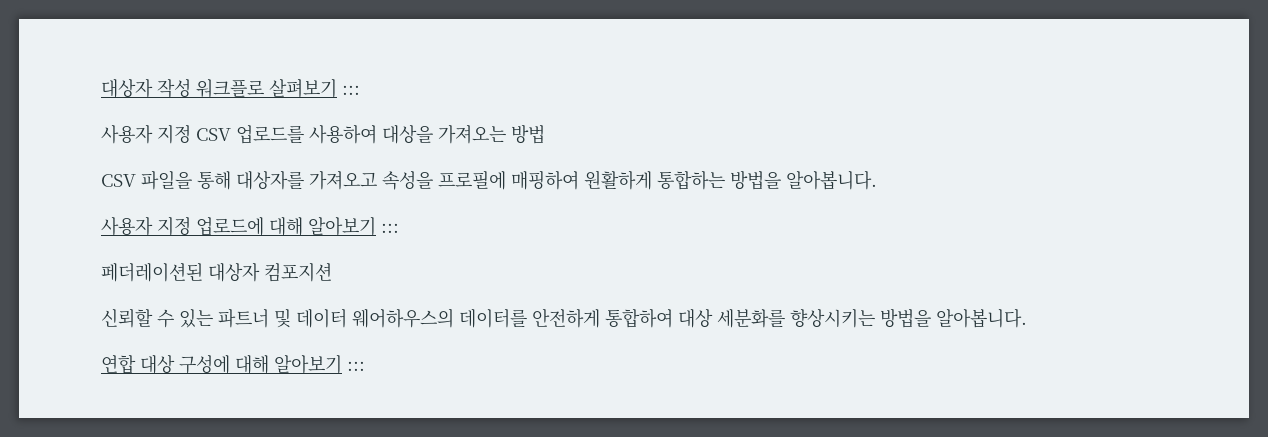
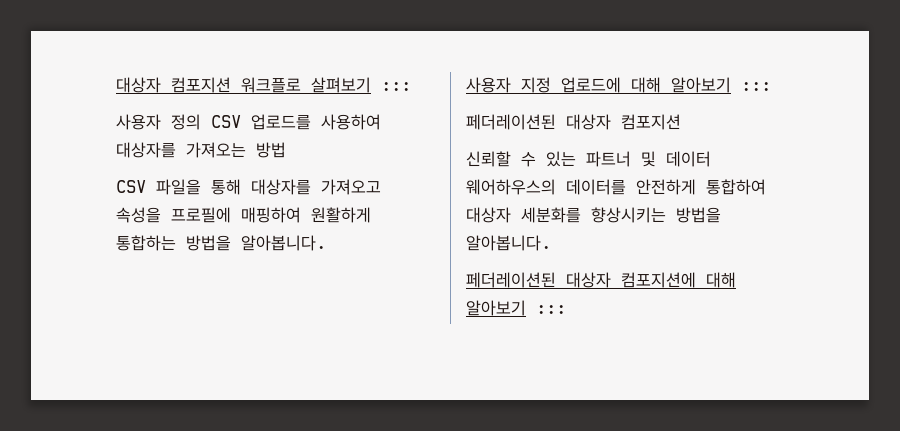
[101,78,191,98] 대상자 작성 -> [116,77,231,93] 대상자 컴포지션
[157,124,191,144] 지정 -> [171,114,201,130] 정의
[382,125,433,144] 대상을 -> [116,142,176,158] 대상자를
[678,309,713,328] 대상 -> [466,207,511,223] 대상자
[101,355,230,374] 연합 대상 구성에 -> [466,272,696,288] 페더레이션된 대상자 컴포지션에

